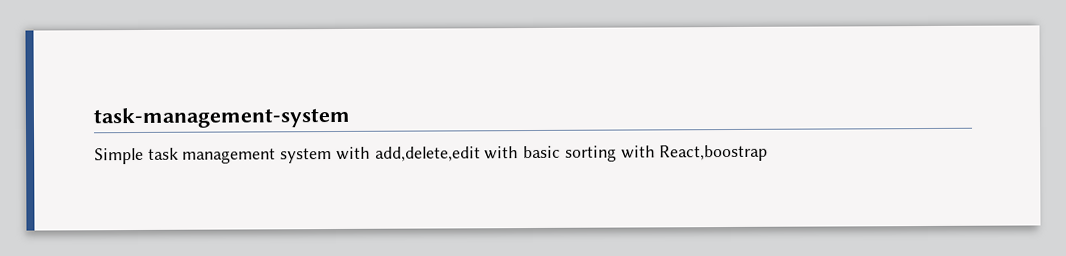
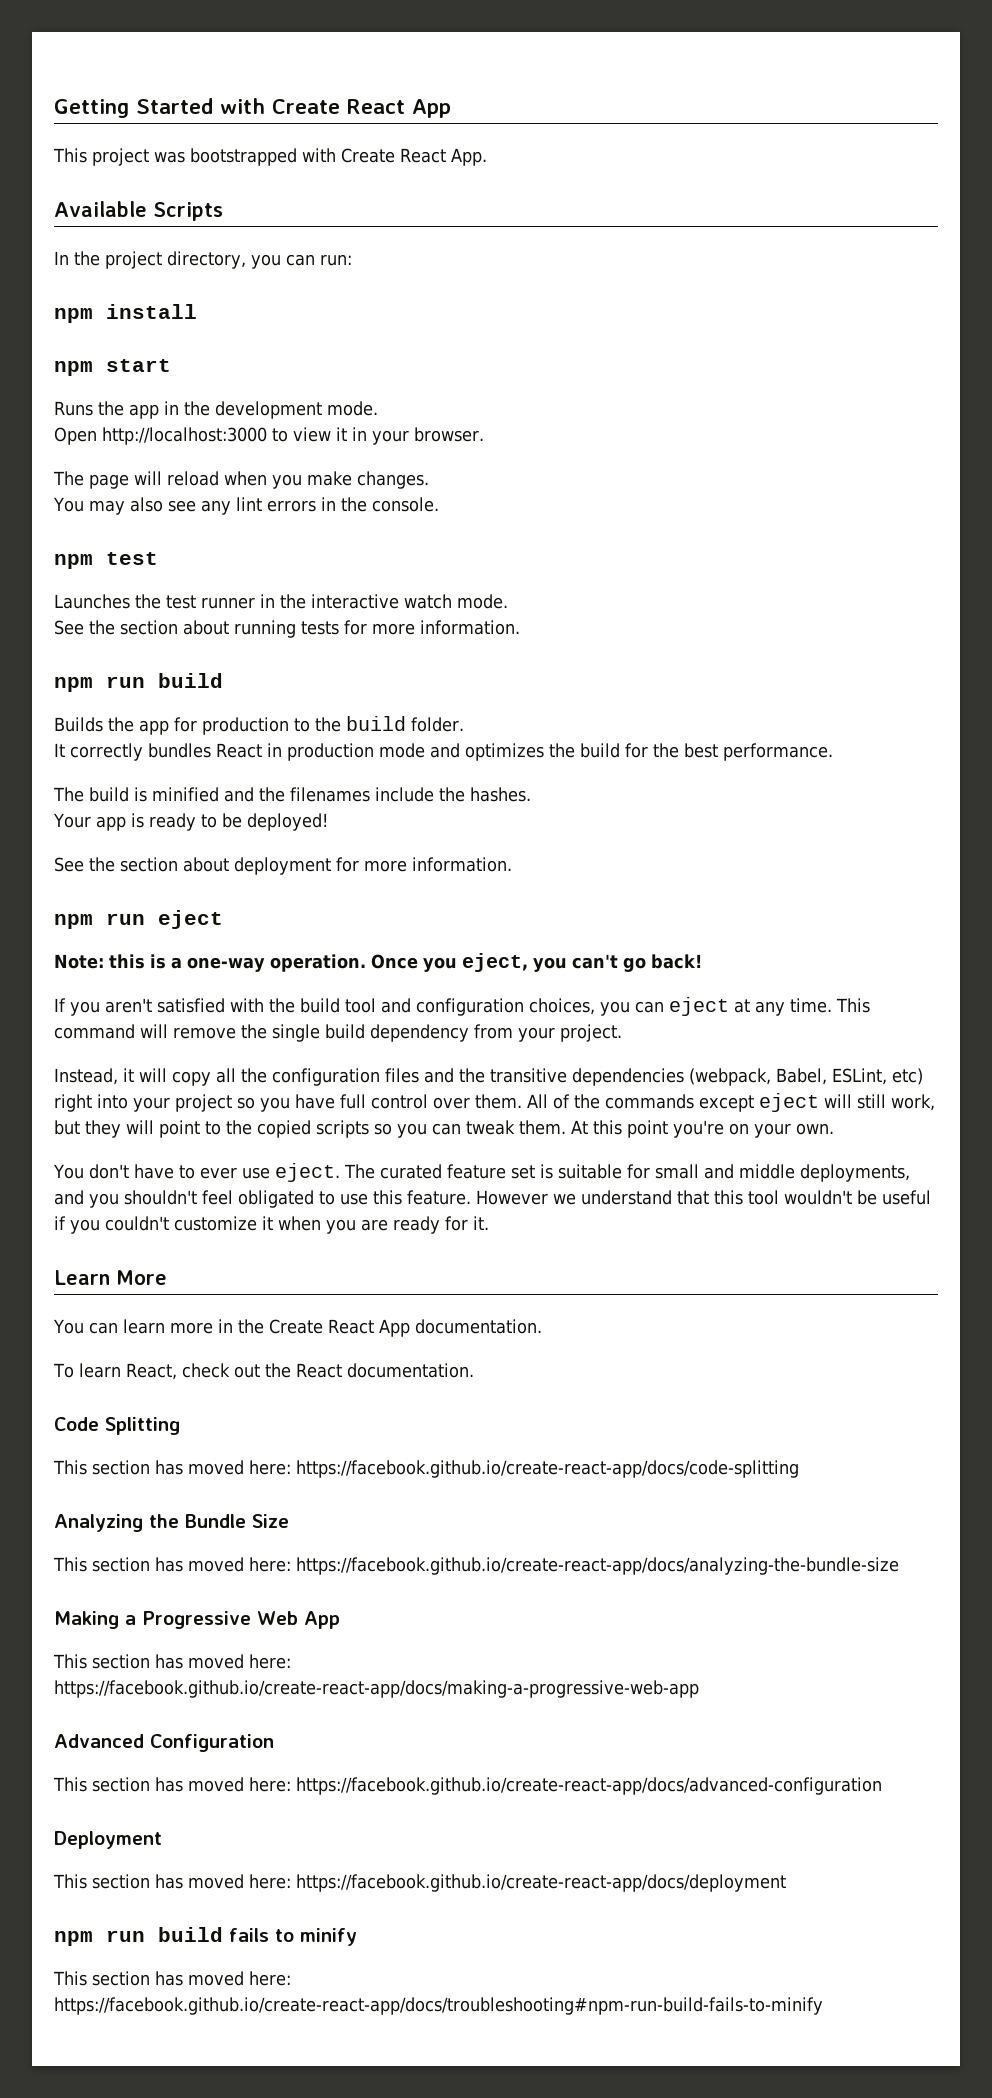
[93,106,350,129] [94,144,769,165] task-management-system // Simple task management system with add,delete,edit with basic sorting with React,boostrap -> [54,98,451,118] [53,148,487,166] [54,201,223,221] [54,251,352,269] [54,304,197,323] [54,359,171,376] [54,401,378,419] [54,427,484,445] [53,471,429,489] [53,497,439,515] [54,552,158,569] [54,594,508,609] [54,620,520,638] [54,673,223,692] [54,716,464,735] [54,743,833,761] [53,787,531,802] [53,813,328,831] [54,857,512,875] [54,910,223,929] [54,953,702,972] [54,997,870,1016] [54,1024,622,1042] [54,1068,923,1086] [54,1093,935,1112] [54,1120,834,1138] [53,1163,910,1182] [54,1190,931,1208] [54,1216,489,1234] [54,1270,167,1285] [53,1319,542,1337] [53,1363,474,1380] [54,1417,180,1435] [53,1460,799,1478] [54,1514,289,1532] [53,1557,899,1575] [54,1611,340,1629] [53,1654,291,1669] [54,1680,699,1698] [54,1734,274,1752] [53,1777,882,1795] [54,1831,162,1849] [53,1874,786,1892] [54,1927,357,1946] [53,1971,291,1986] [54,1997,823,2015] Getting Started with Create React App // This project was bootstrapped with Create React App. // Available Scripts // In the project directory, you can run: // npm install // npm start // Runs the app in the development mode. // Open http://localhost:3000 to view it in your browser. // The page will reload when you make changes. // You may also see any lint errors in the console. // npm test // Launches the test runner in the interactive watch mode. // See the section about running tests for more information. // npm run build // Builds the app for production to the build folder. // It correctly bundles React in production mode and optimizes the build for the best performance. // The build is minified and the filenames include the hashes. // Your app is ready to be deployed! // See the section about deployment for more information. // npm run eject // Note: this is a one-way operation. Once you eject, you can't go back! // If you aren't satisfied with the build tool and configuration choices, you can eject at any time. This command will remove the single build dependency from your project. // Instead, it will copy all the configuration files and the transitive dependencies (webpack, Babel, ESLint, etc) right into your project so you have full control over them. All of the commands except eject will still work, but they will point to the copied scripts so you can tweak them. At this point you're on your own. // You don't have to ever use eject. The curated feature set is suitable for small and middle deployments, and you shouldn't feel obligated to use this feature. However we understand that this tool wouldn't be useful if you couldn't customize it when you are ready for it. // Learn More // You can learn more in the Create React App documentation. // To learn React, check out the React documentation. // Code Splitting // This section has moved here: https://facebook.github.io/create-react-app/docs/code-splitting // Analyzing the Bundle Size // This section has moved here: https://facebook.github.io/create-react-app/docs/analyzing-the-bundle-size // Making a Progressive Web App // This section has moved here: https://facebook.github.io/create-react-app/docs/making-a-progressive-web-app // Advanced Configuration // This section has moved here: https://facebook.github.io/create-react-app/docs/advanced-configuration // Deployment // This section has moved here: https://facebook.github.io/create-react-app/docs/deployment // npm run build fails to minify // This section has moved here: https://facebook.github.io/create-react-app/docs/troubleshooting#npm-run-build-fails-to-minify

